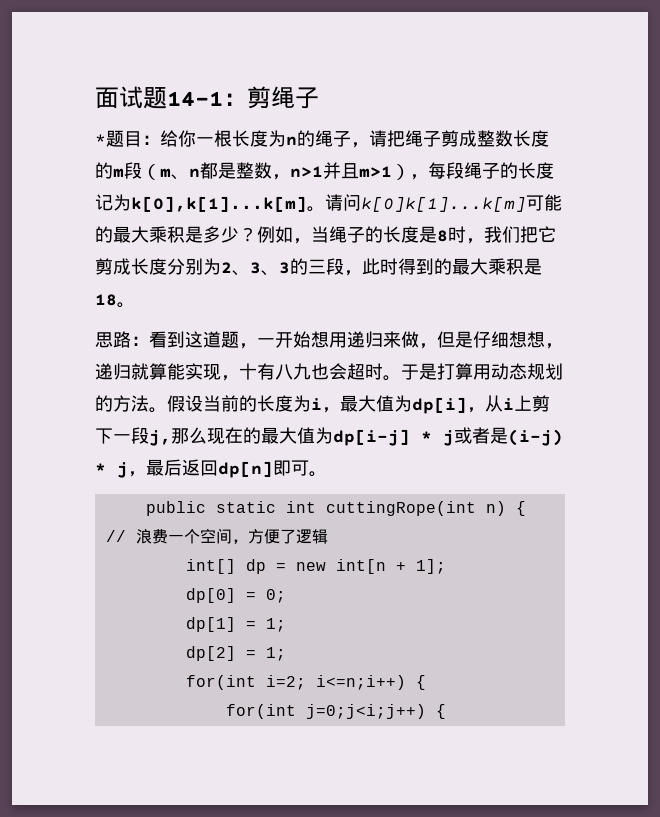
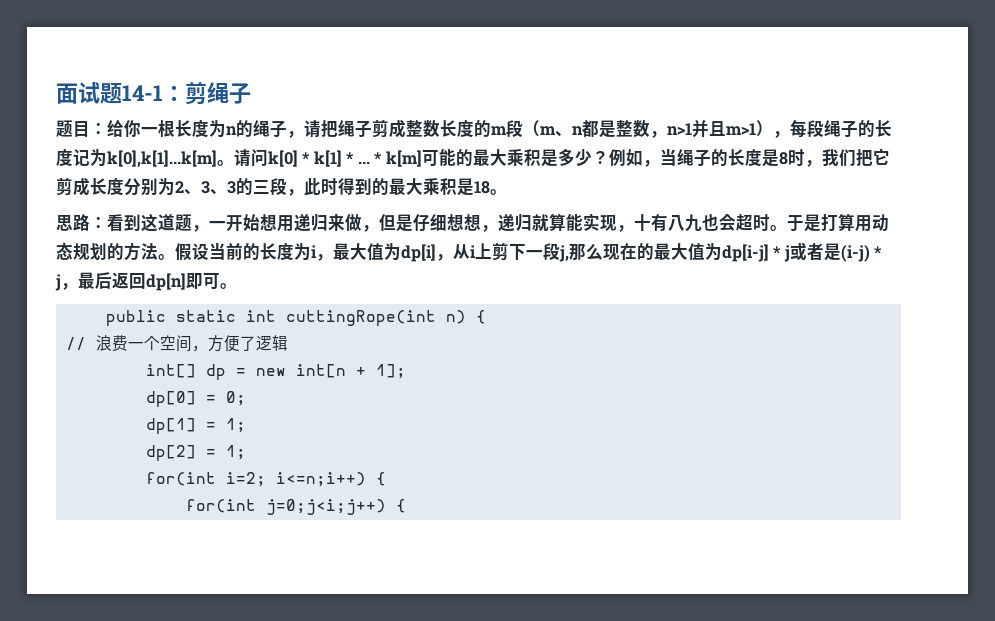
[95,134,106,145] * -> (251, 93) none
[361,196,526,212] k[0]k[1]...k[m] -> [268,150,422,167] k[0] * k[1] * ... * k[m]

